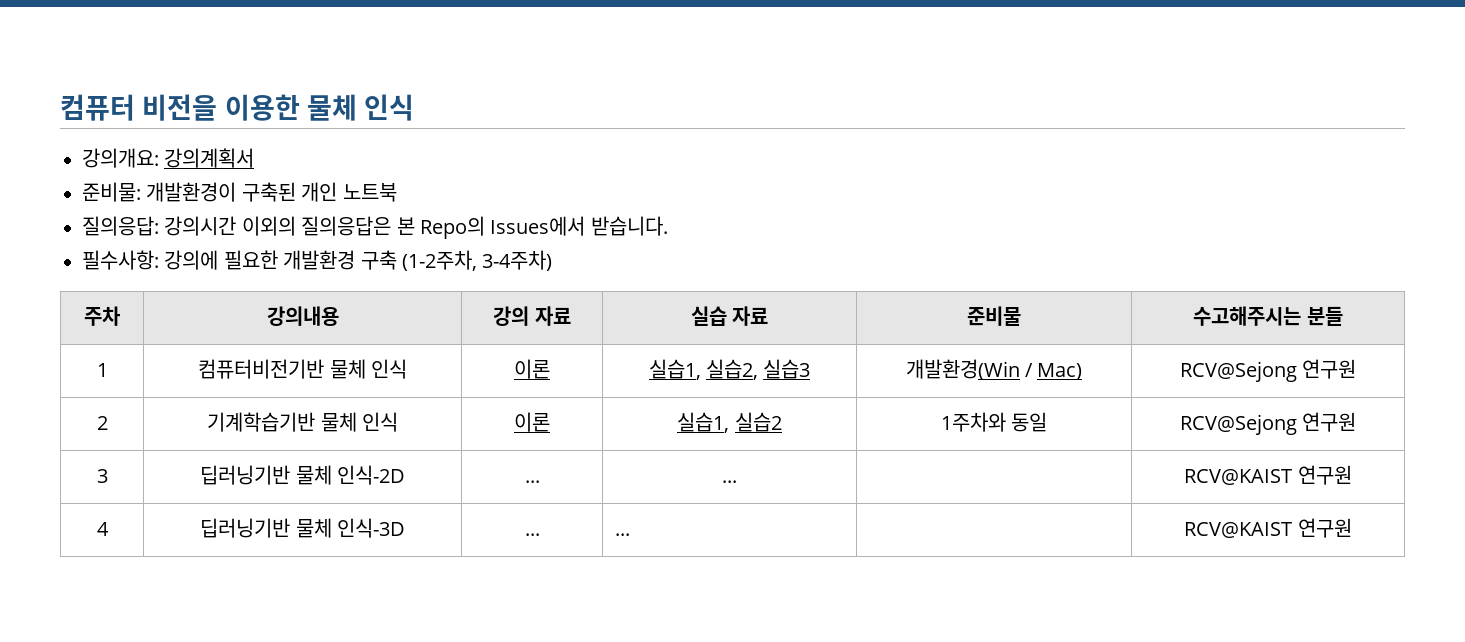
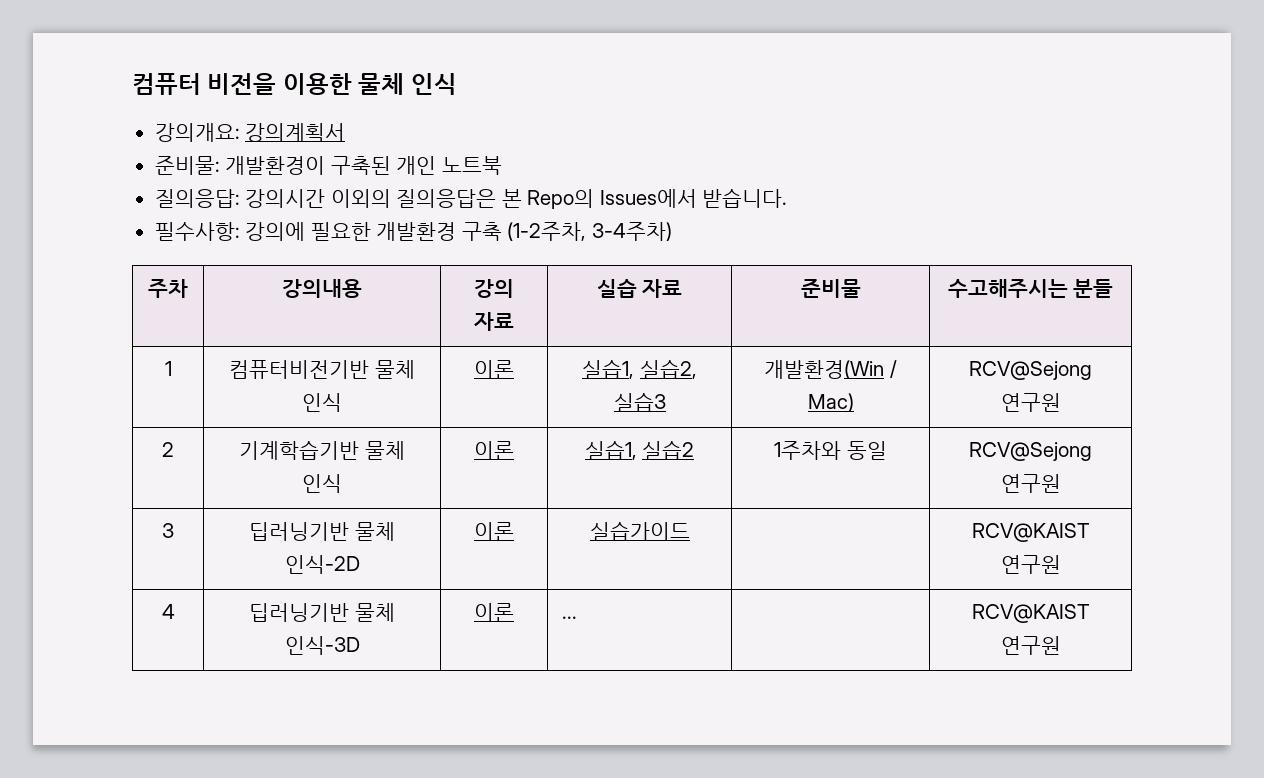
[524,480,540,483] [722,480,737,483] ... | ... -> [474,522,514,541] [589,521,690,541] 이론 | 실습가이드
[524,533,540,536] ... -> [474,603,514,622] 이론

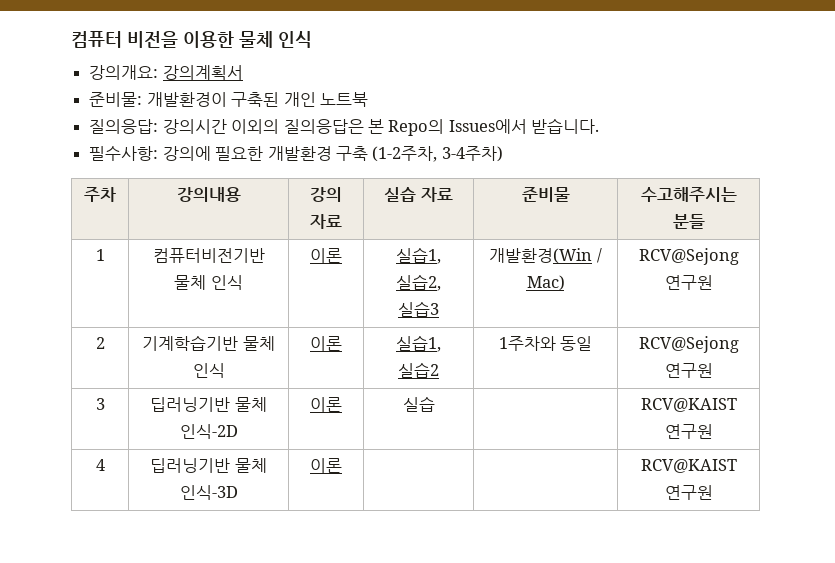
[589,521,690,541] 실습가이드 -> [402,396,435,412] 실습
[562,616,578,619] ... -> (342, 465) none

